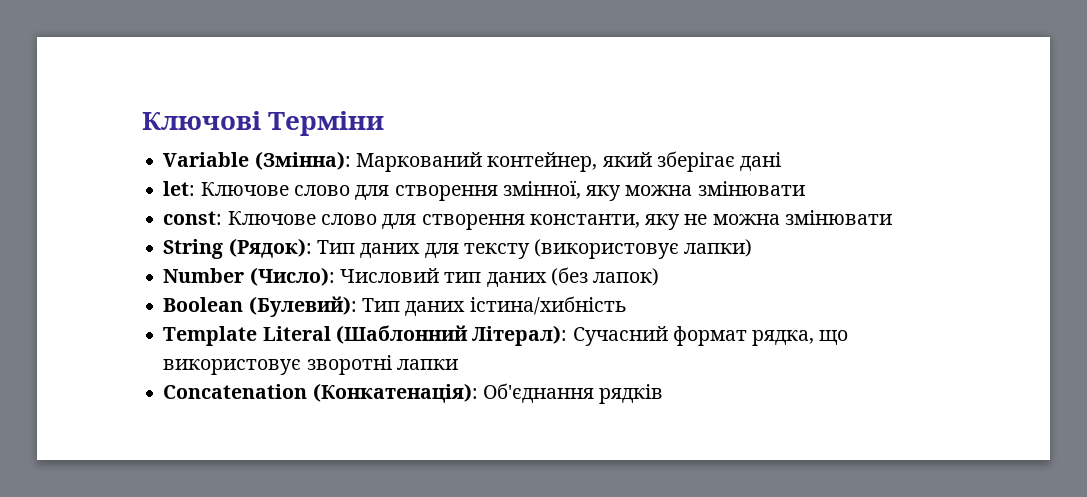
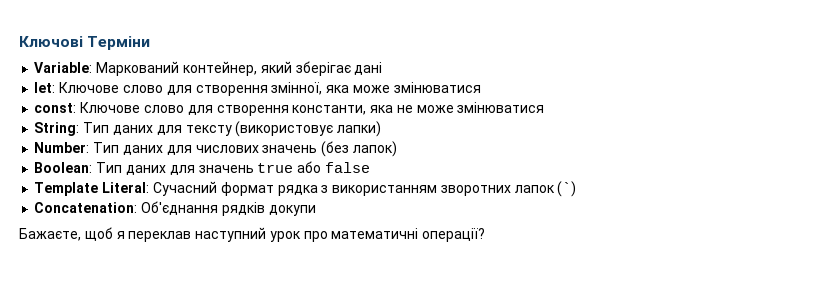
[163,151,351,170] Variable (Змінна): -> [34,62,93,73] Variable:
[586,181,805,201] яку можна змінювати -> [326,82,481,93] яка може змінюватися
[645,210,892,230] [163,238,312,259] яку не можна змінювати // String (Рядок): -> [370,102,545,113] [34,122,80,136] яка не може змінюватися // String:
[163,267,660,287] [163,296,627,317] [163,325,849,346] [163,355,458,375] [163,383,664,404] Number (Число): Числовий тип даних (без лапок) // Boolean (Булевий): Тип даних істина/хибність // Template Literal (Шаблонний Літерал): Сучасний формат рядка, що використовує зворотні лапки // Concatenation (Конкатенація): Об'єднання рядків -> [34,141,397,157] [34,161,370,175] [34,181,577,197] [34,201,316,216] [19,227,486,242] Number: Тип даних для числових значень (без лапок) // Boolean: Тип даних для значень true або false // Template Literal: Сучасний формат рядка з використанням зворотних лапок (`) // Concatenation: Об'єднання рядків докупи // Бажаєте, щоб я переклав наступний урок про математичні операції?

